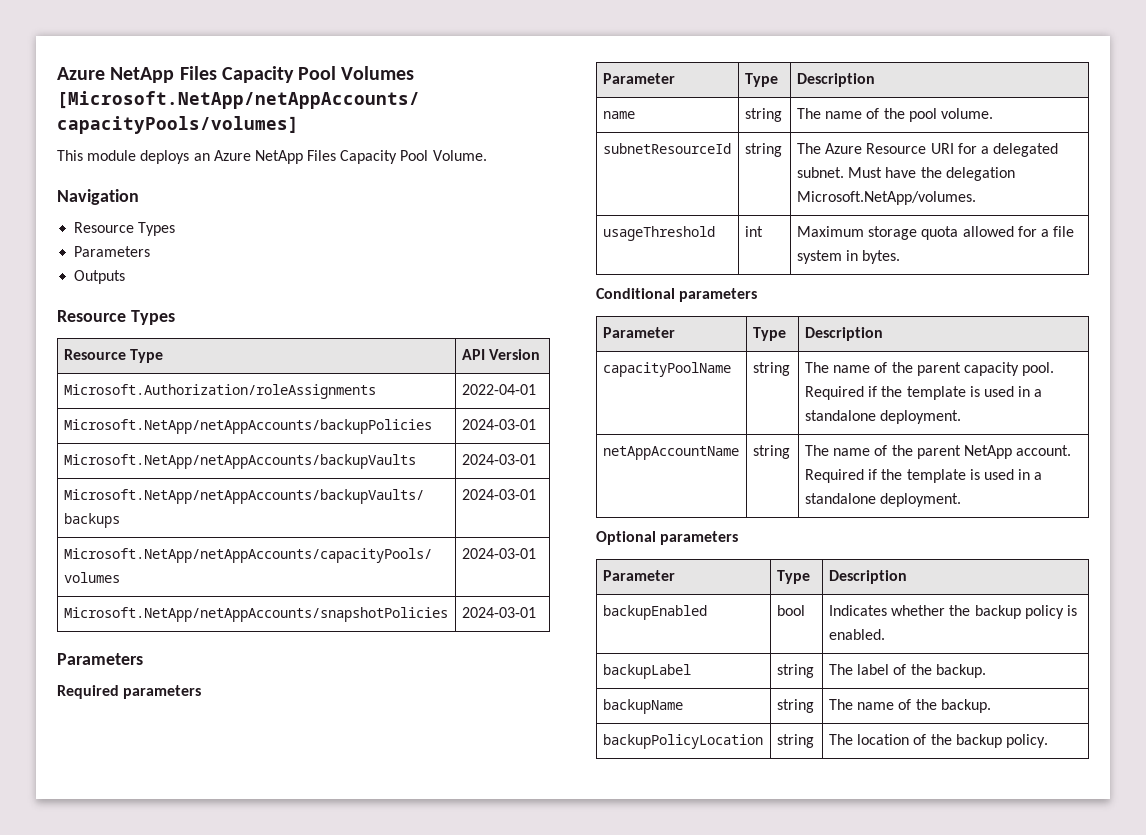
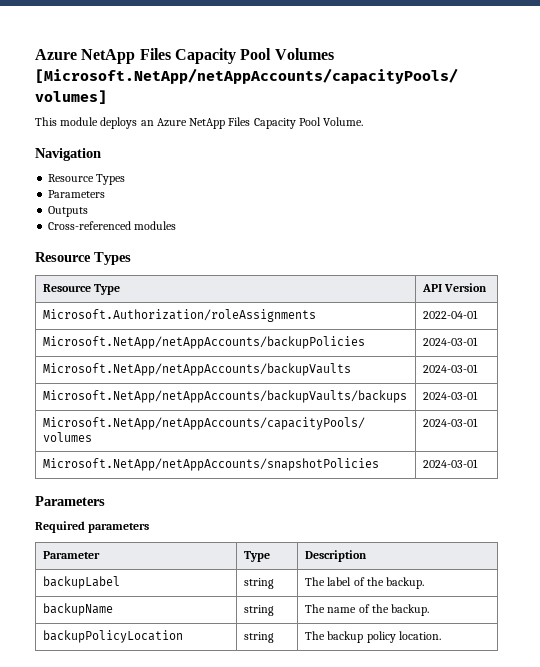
(126, 277) none -> [48,221,177,230] // Cross-referenced modules
[602,111,635,119] [744,108,782,122] [796,108,993,122] [602,143,731,154] [744,143,782,157] [796,143,1059,157] [796,167,1015,181] [796,191,976,205] [602,226,715,241] [744,226,763,237] [796,226,1075,240] [796,250,901,264] [596,288,758,302] [602,327,675,338] [752,327,786,341] [804,327,883,341] [602,362,731,377] [752,362,790,376] [804,362,1055,376] [804,386,1043,400] [804,410,962,424] [602,446,739,460] [752,445,790,459] [804,445,1072,459] [804,469,1043,483] [804,493,962,507] [596,531,739,545] [602,570,675,581] [776,570,810,584] [828,570,907,584] [602,605,707,620] [776,605,805,616] [828,605,1077,619] [828,629,885,640] // name | string | The name of the pool volume. // subnetResourceId | string | The Azure Resource URI for a delegated subnet. Must have the delegation Microsoft.NetApp/volumes. // usageThreshold | int | Maximum storage quota allowed for a file system in bytes. // Conditional parameters // Parameter | Type | Description // capacityPoolName | string | The name of the parent capacity pool. Required if the template is used in a standalone deployment. // netAppAccountName | string | The name of the parent NetApp account. Required if the template is used in a standalone deployment. // Optional parameters // Parameter | Type | Description // backupEnabled | bool | Indicates whether the backup policy is enabled. -> (368, 556) none
[857,734,1048,748] location of the backup policy. -> [327,631,441,643] backup policy location.

